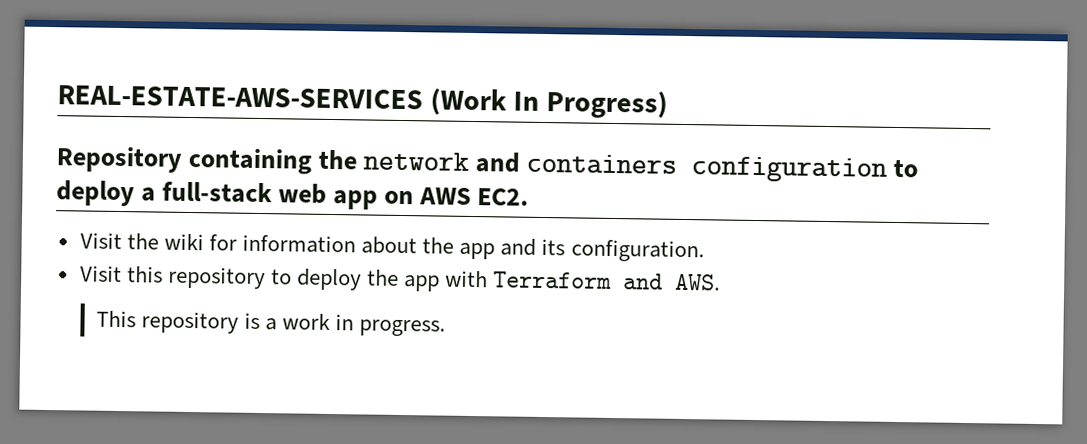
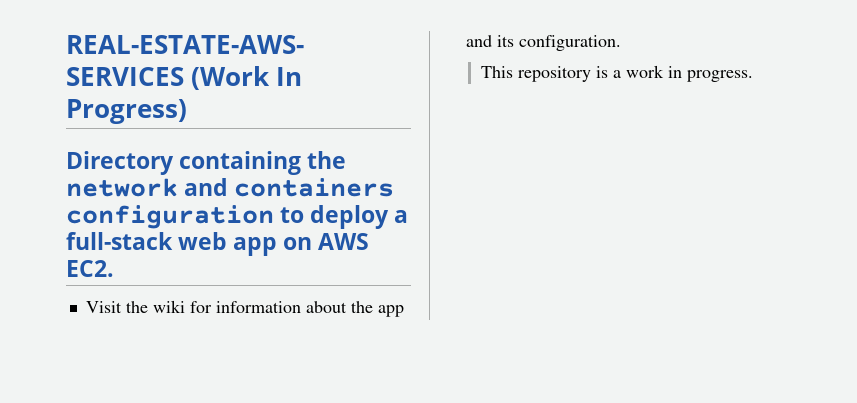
[56,146,183,173] Repository -> [66,151,174,175] Directory
[79,265,722,292] // Visit this repository to deploy the app with Terraform and AWS. -> (621, 43) none

